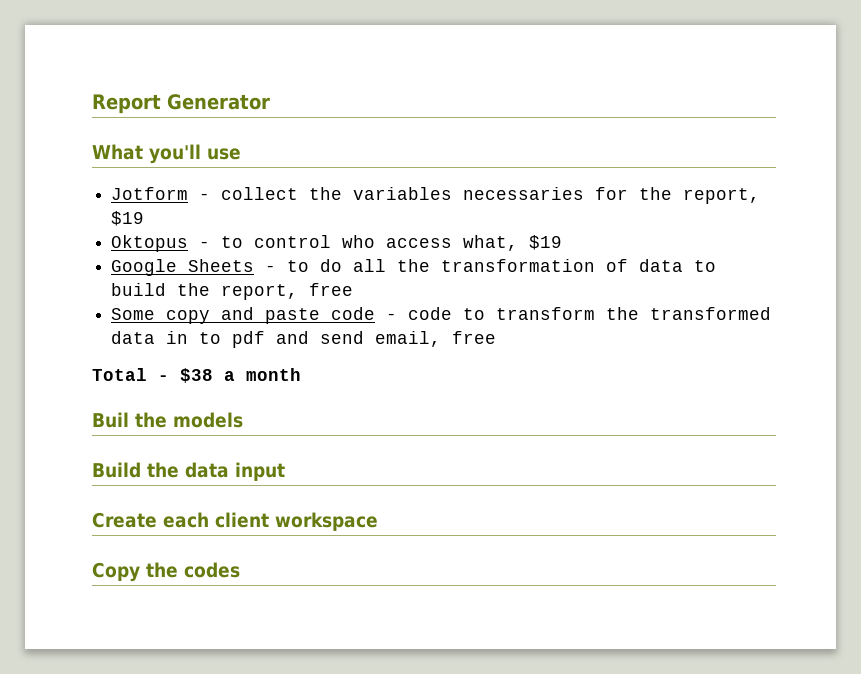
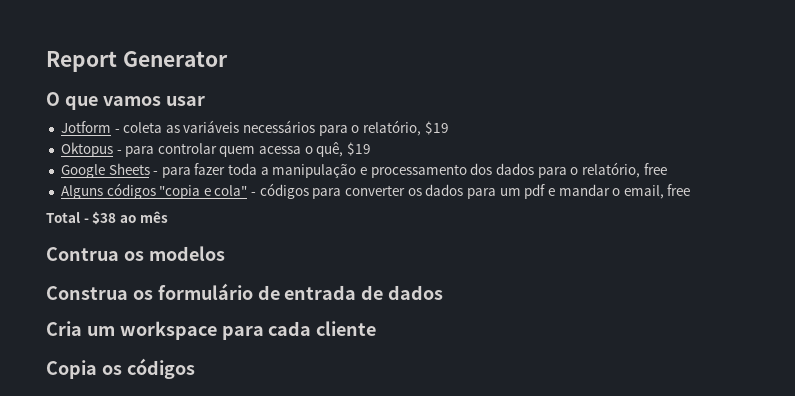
[92,144,241,164] [111,187,761,204] [111,211,145,226] [111,235,563,252] [111,259,717,276] [111,283,354,300] [111,307,772,324] [111,331,365,348] What you'll use // Jotform - collect the variables necessaries for the report, $19 // Oktopus - to control who access what, $19 // Google Sheets - to do all the transformation of data to build the report, free // Some copy and paste code - code to transform the transformed data in to pdf and send -> [46,92,205,110] [60,120,449,136] [60,142,372,157] [60,162,667,178] [60,183,621,199] O que vamos usar // Jotform - coleta as variáveis necessários para o relatório, $19 // Oktopus - para controlar quem acessa o quê, $19 // Google Sheets - para fazer toda a manipulação e processamento dos dados para o relatório, free // Alguns códigos "copia e cola" - códigos para converter os dados para um pdf e mandar o
[224,368,301,381] [92,412,243,428] [92,462,285,481] [92,512,378,531] [92,562,240,582] a month // Buil the models // Build the data input // Create each client workspace // Copy the codes -> [119,211,168,223] [46,246,225,261] [46,283,444,300] [46,321,377,340] [46,358,195,379] ao mês // Contrua os modelos // Construa os formulário de entrada de dados // Cria um workspace para cada cliente // Copia os códigos

